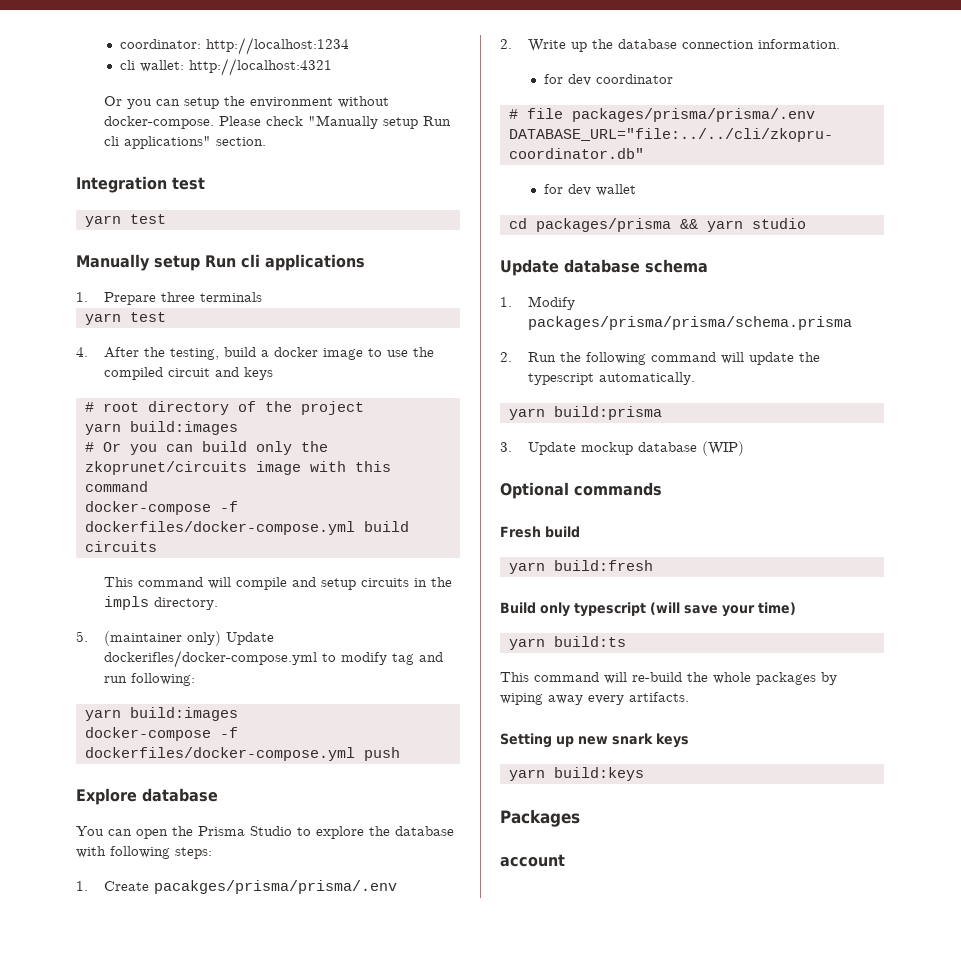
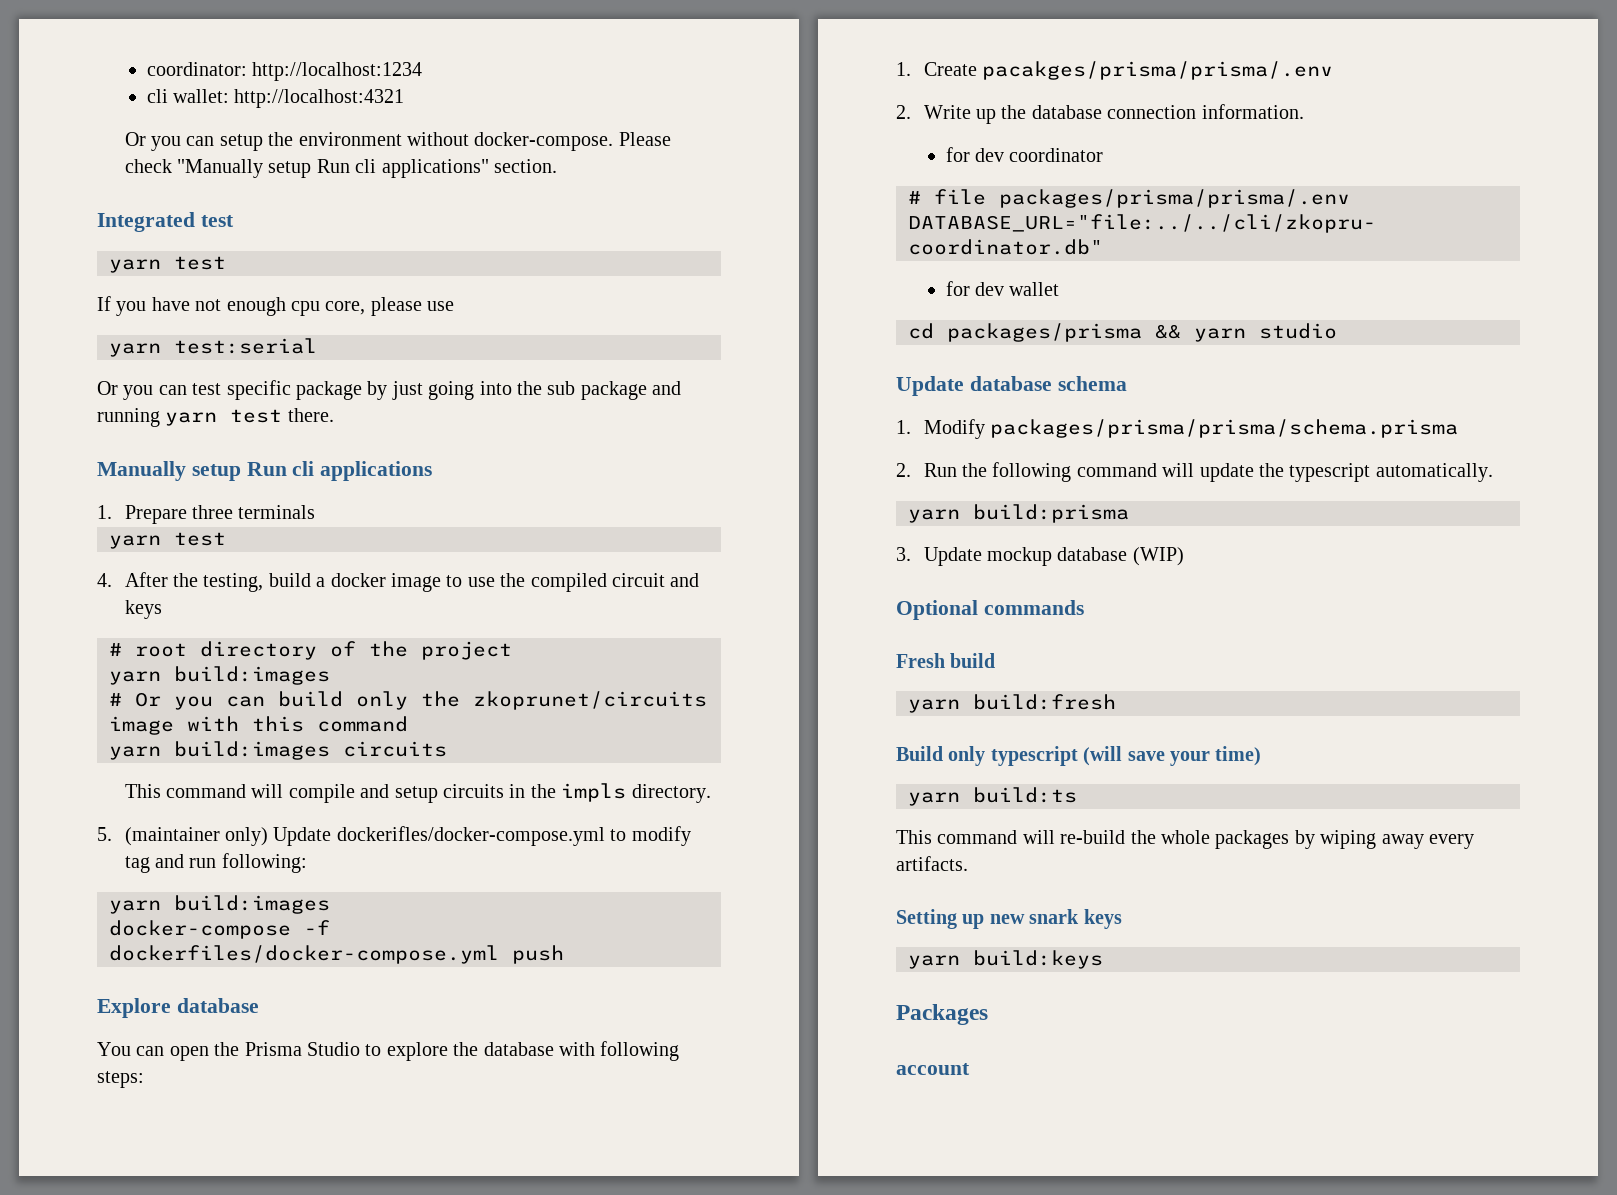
[76,176,167,193] Integration -> [97,212,195,232] Integrated
(166, 219) none -> [97,296,455,316] [109,338,317,357] [97,380,682,400] [97,408,334,427] // If you have not enough cpu core, please use // yarn test:serial // Or you can test specific package by just going into the sub package and running yarn test there.
[84,501,238,515] [84,521,409,535] docker-compose -f dockerfiles/docker-compose.yml build -> [109,741,330,760] yarn build:images

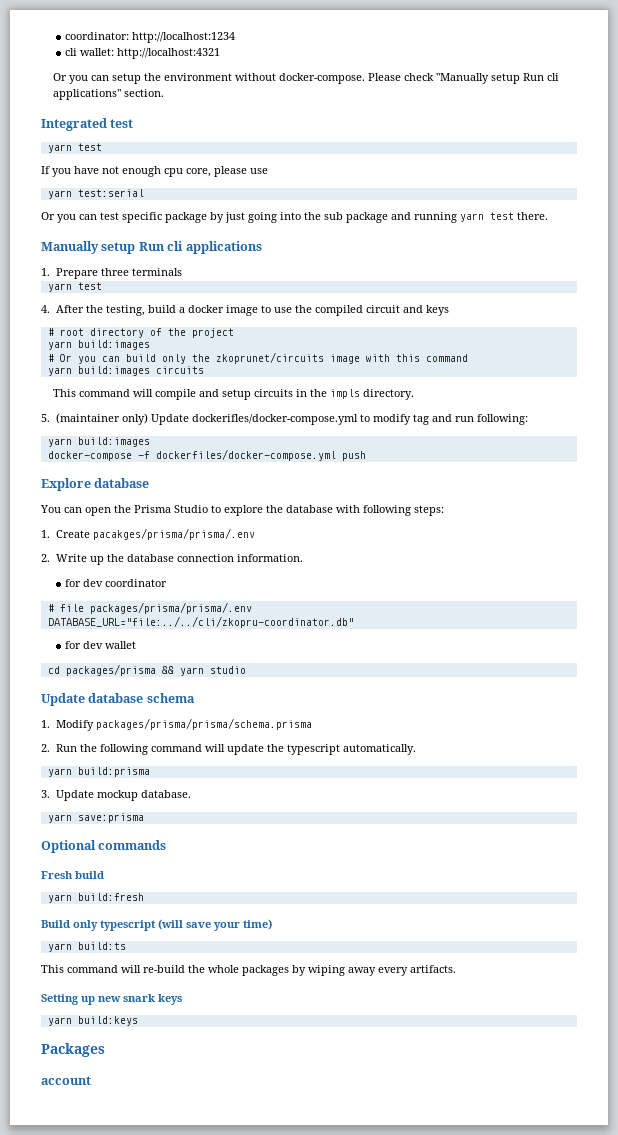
[1057,547,1184,566] database (WIP) -> [140,790,191,798] [47,813,144,823] database. // yarn save:prisma

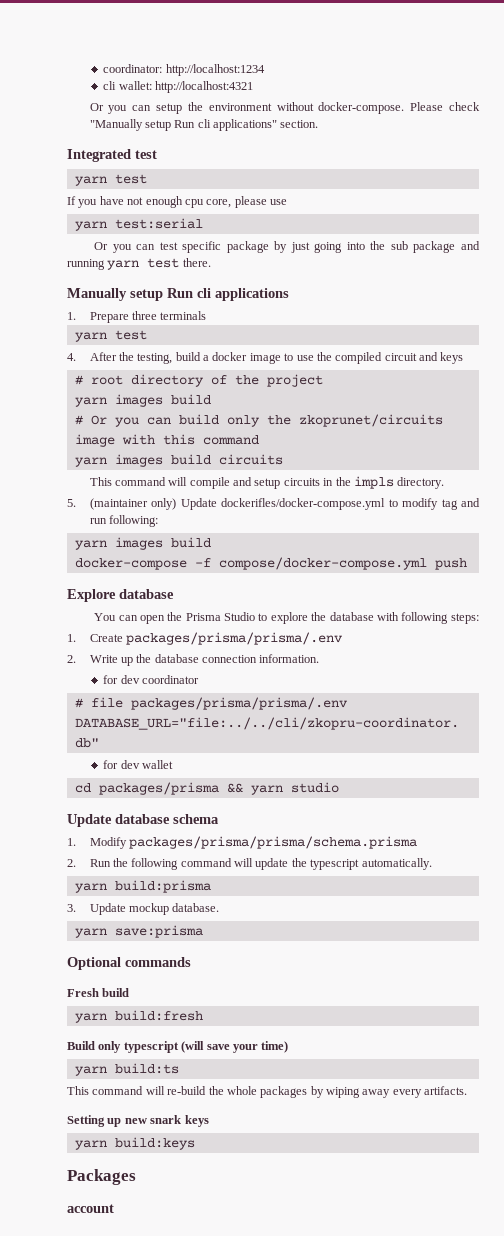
[77,340,150,350] build:images -> [114,394,211,407] images build
[77,366,150,376] build:images -> [114,454,211,467] images build
[77,437,150,447] build:images -> [114,537,211,550] images build
[155,449,336,461] dockerfiles/docker-compose.yml -> [218,557,427,570] compose/docker-compose.yml
[92,528,255,540] pacakges/prisma/prisma/.env -> [125,632,343,645] packages/prisma/prisma/.env

